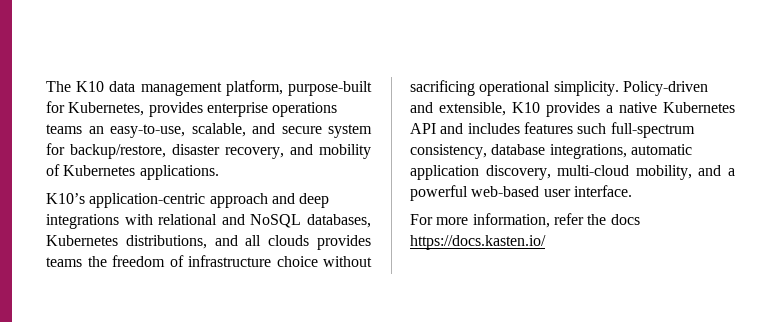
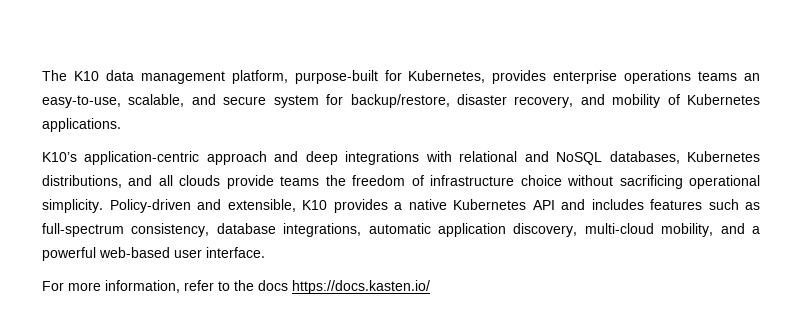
[316,235,371,250] provides -> [226,175,274,189] provide
(607, 128) none -> [745,202,760,210] as
(584, 219) none -> [218,281,230,291] to

